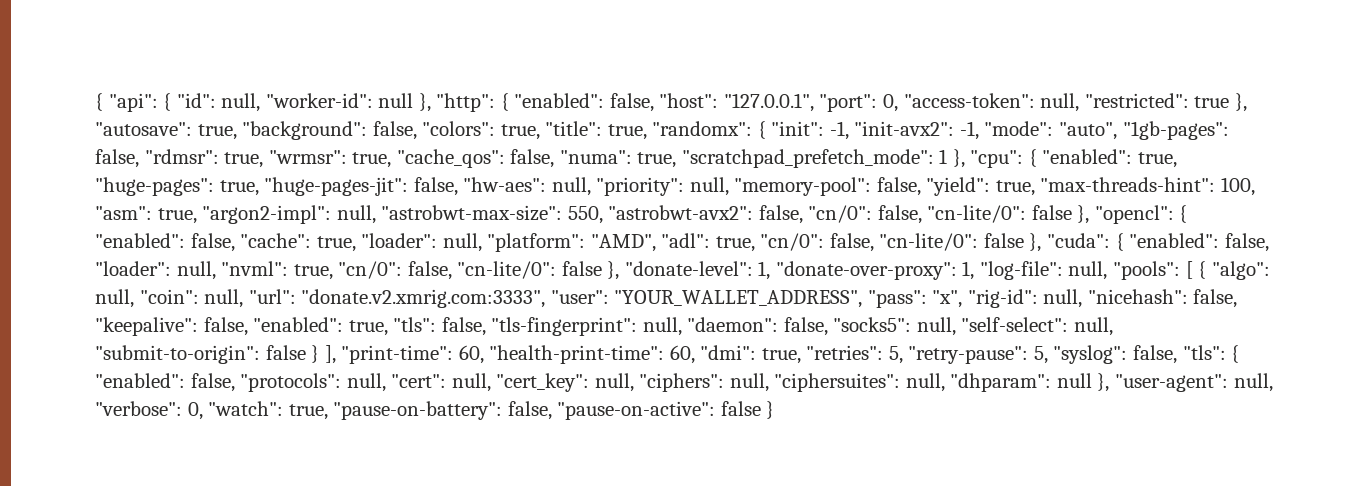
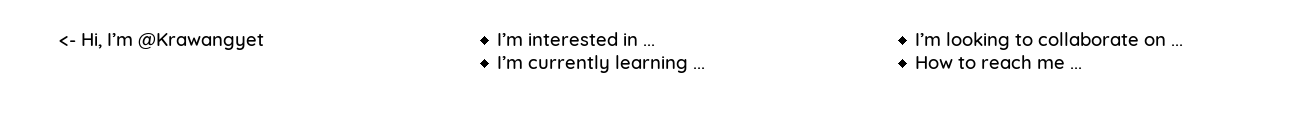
[95,93,1247,112] [95,121,1229,140] [95,149,1178,168] [95,177,1255,196] [95,205,1188,224] [95,233,1269,252] [95,261,1270,280] [95,289,1238,308] [95,317,1113,336] [95,345,1240,364] [95,373,1273,392] [95,401,775,420] { "api": { "id": null, "worker-id": null }, "http": { "enabled": false, "host": "127.0.0.1", "port": 0, "access-token": null, "restricted": true }, "autosave": true, "background": false, "colors": true, "title": true, "randomx": { "init": -1, "init-avx2": -1, "mode": "auto", "1gb-pages": false, "rdmsr": true, "wrmsr": true, "cache_qos": false, "numa": true, "scratchpad_prefetch_mode": 1 }, "cpu": { "enabled": true, "huge-pages": true, "huge-pages-jit": false, "hw-aes": null, "priority": null, "memory-pool": false, "yield": true, "max-threads-hint": 100, "asm": true, "argon2-impl": null, "astrobwt-max-size": 550, "astrobwt-avx2": false, "cn/0": false, "cn-lite/0": false }, "opencl": { "enabled": false, "cache": true, "loader": null, "platform": "AMD", "adl": true, "cn/0": false, "cn-lite/0": false }, "cuda": { "enabled": false, "loader": null, "nvml": true, "cn/0": false, "cn-lite/0": false }, "donate-level": 1, "donate-over-proxy": 1, "log-file": null, "pools": [ { "algo": null, "coin": null, "url": "donate.v2.xmrig.com:3333", "user": "YOUR_WALLET_ADDRESS", "pass": "x", "rig-id": null, "nicehash": false, "keepalive": false, "enabled": true, "tls": false, "tls-fingerprint": null, "daemon": false, "socks5": null, "self-select": null, "submit-to-origin": false } ], "print-time": 60, "health-print-time": 60, "dmi": true, "retries": 5, "retry-pause": 5, "syslog": false, "tls": { "enabled": false, "protocols": null, "cert": null, "cert_key": null, "ciphers": null, "ciphersuites": null, "dhparam": null }, "user-agent": null, "verbose": 0, "watch": true, "pause-on-battery": false, "pause-on-active": false } -> [59,33,264,50] [497,32,656,46] [497,55,706,73] [915,32,1184,50] [915,55,1083,69] <- Hi, I’m @Krawangyet // I’m interested in ... // I’m currently learning ... // I’m looking to collaborate on ... // How to reach me ...

